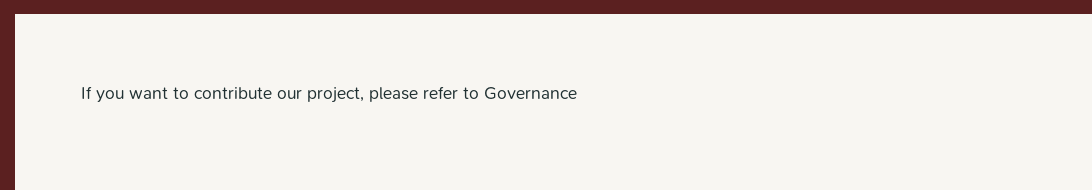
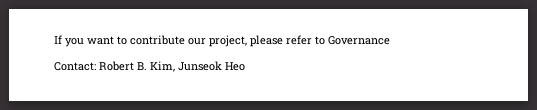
(577, 93) none -> [54,61,245,72] // Contact: Robert B. Kim, Junseok Heo

